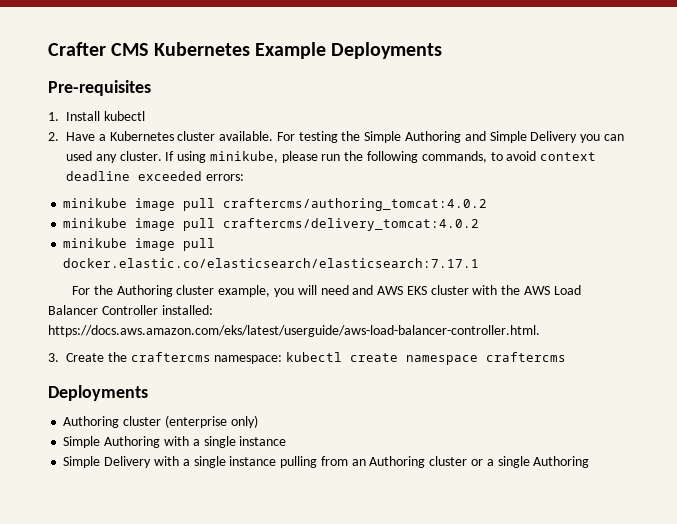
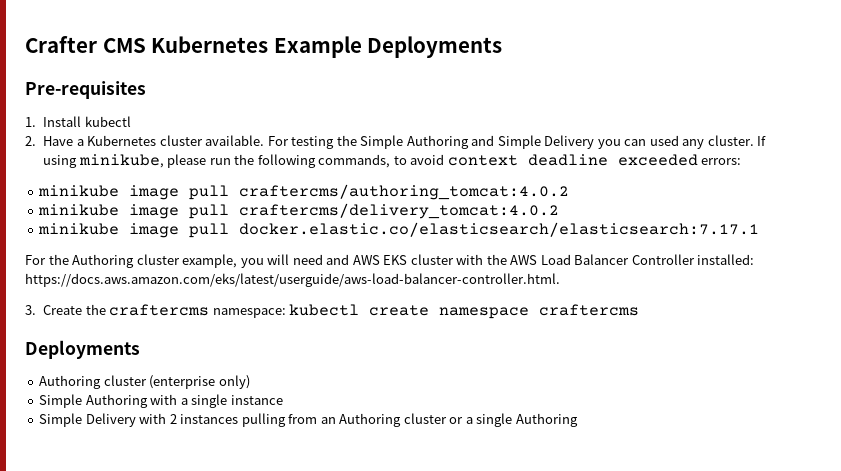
[182,456,277,468] a single instance -> [169,414,239,424] 2 instances

